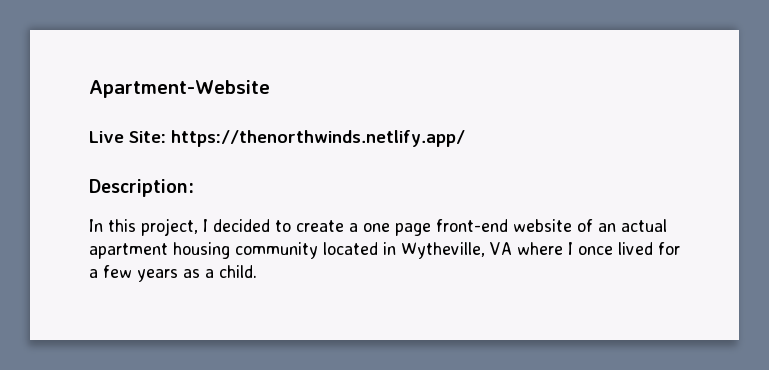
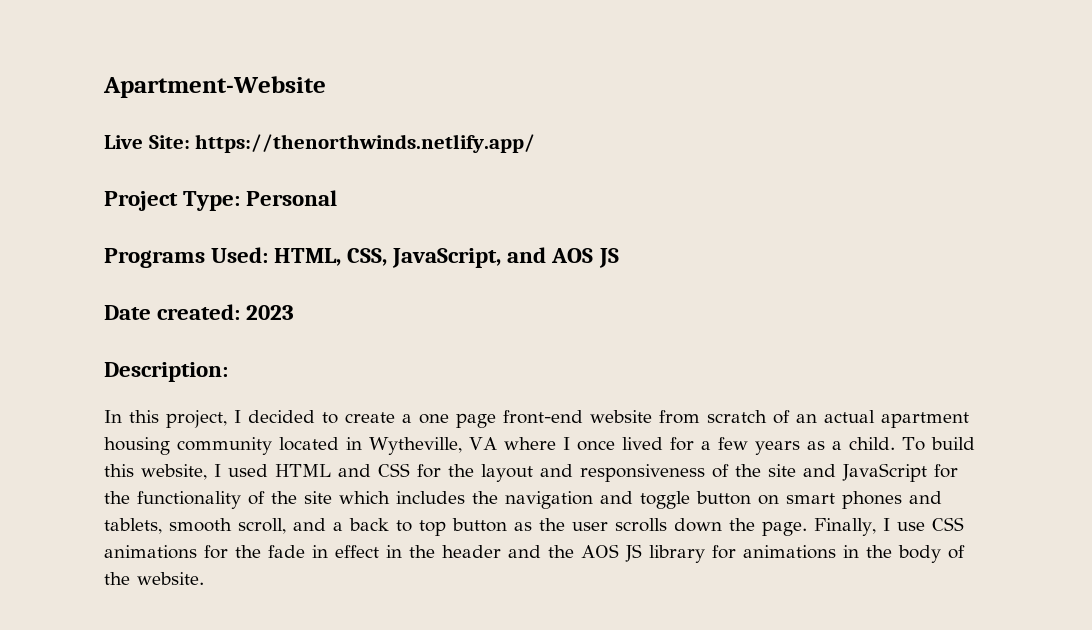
(465, 138) none -> [104,190,338,211] [104,247,619,268] [104,304,295,320] // Project Type: Personal // Programs Used: HTML, CSS, JavaScript, and AOS JS // Date created: 2023
(572, 225) none -> [659,410,767,424] from scratch
(257, 271) none -> [901,437,975,451] [104,463,958,482] [104,491,942,509] [104,517,964,536] [104,544,965,563] [104,572,204,585] To build this website, I used HTML and CSS for the layout and responsiveness of the site and JavaScript for the functionality of the site which includes the navigation and toggle button on smart phones and tablets, smooth scroll, and a back to top button as the user scrolls down the page. Finally, I use CSS animations for the fade in effect in the header and the AOS JS library for animations in the body of the website.

